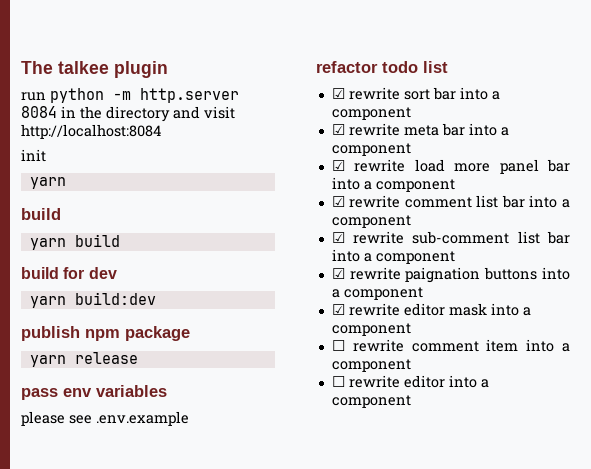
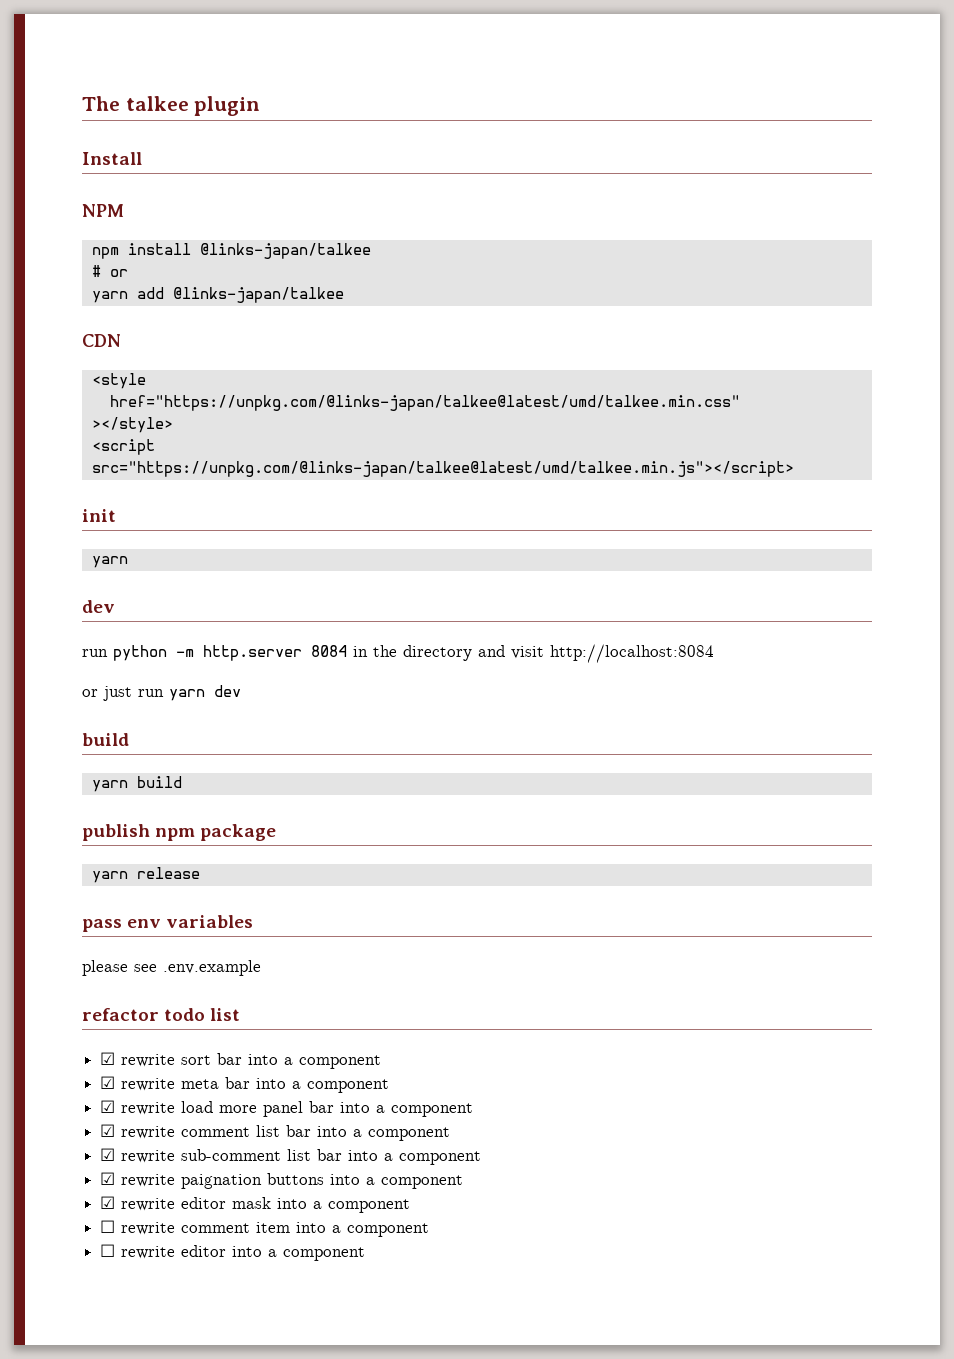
(168, 69) none -> [82,152,142,165] [82,204,124,217] [91,243,371,259] [91,265,128,277] [91,287,344,303] [82,334,121,347] [91,373,146,389] [109,395,740,411] [91,417,173,433] [91,439,155,455] [91,461,794,477] [82,509,116,522] [91,556,128,568] [82,600,115,613] // Install // NPM // npm install @links-japan/talkee // # or // yarn add @links-japan/talkee // CDN // <style // href="https://unpkg.com/@links-japan/talkee@latest/umd/talkee.min.css" // ></style> // <script src="https://unpkg.com/@links-japan/talkee@latest/umd/talkee.min.js"></script> // init // yarn // dev
[21,149,46,162] [29,177,66,189] init // yarn -> [82,685,241,701] or just run yarn dev
[21,267,117,279] [29,292,156,308] // build for dev // yarn build:dev -> (182, 782) none

